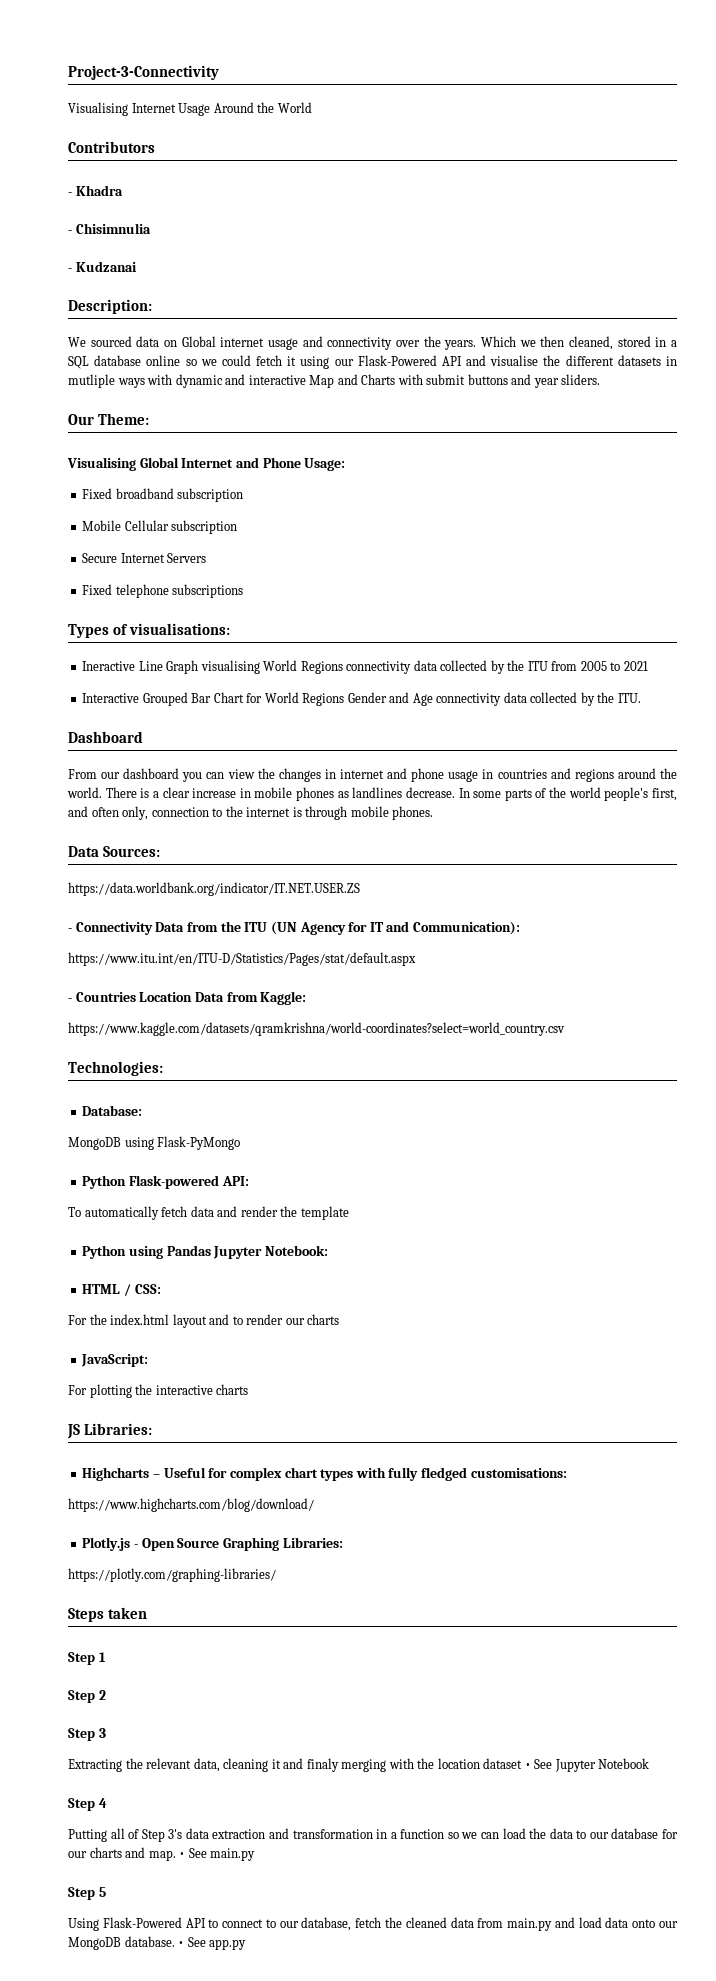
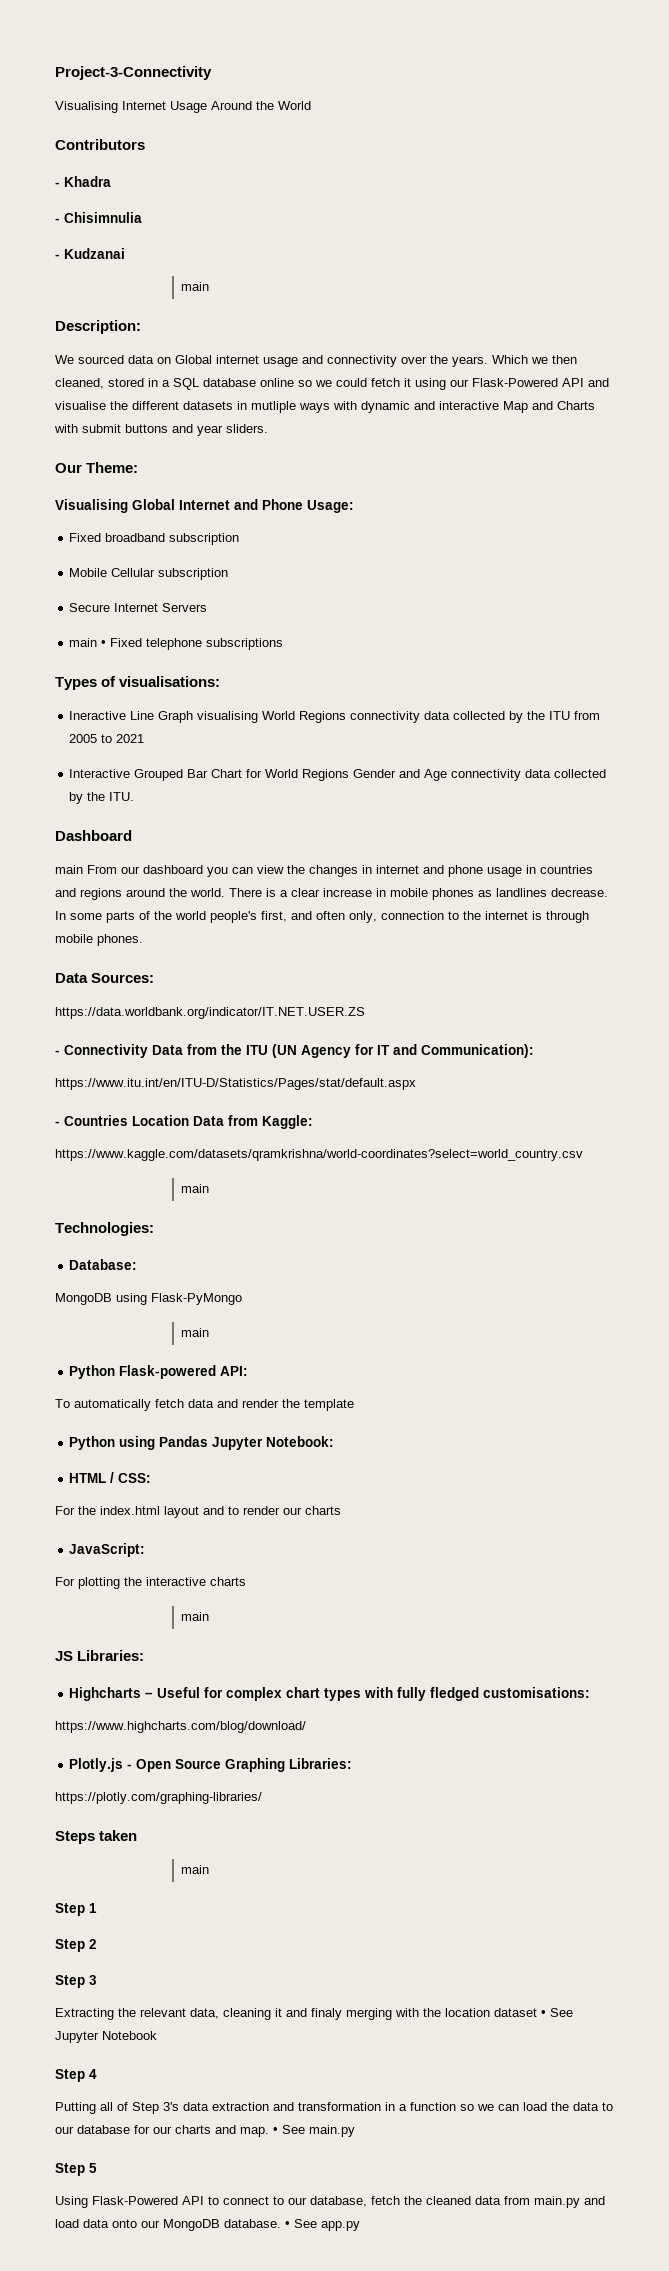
(137, 266) none -> [181,282,210,291] // main
(207, 558) none -> [69,638,107,647] main •
(143, 737) none -> [55,865,83,874] main
(565, 1029) none -> [181,1184,210,1193] // main
(241, 1143) none -> [181,1328,210,1337] // main
(249, 1389) none -> [181,1612,210,1621] // main
(148, 1613) none -> [181,1865,210,1874] // main

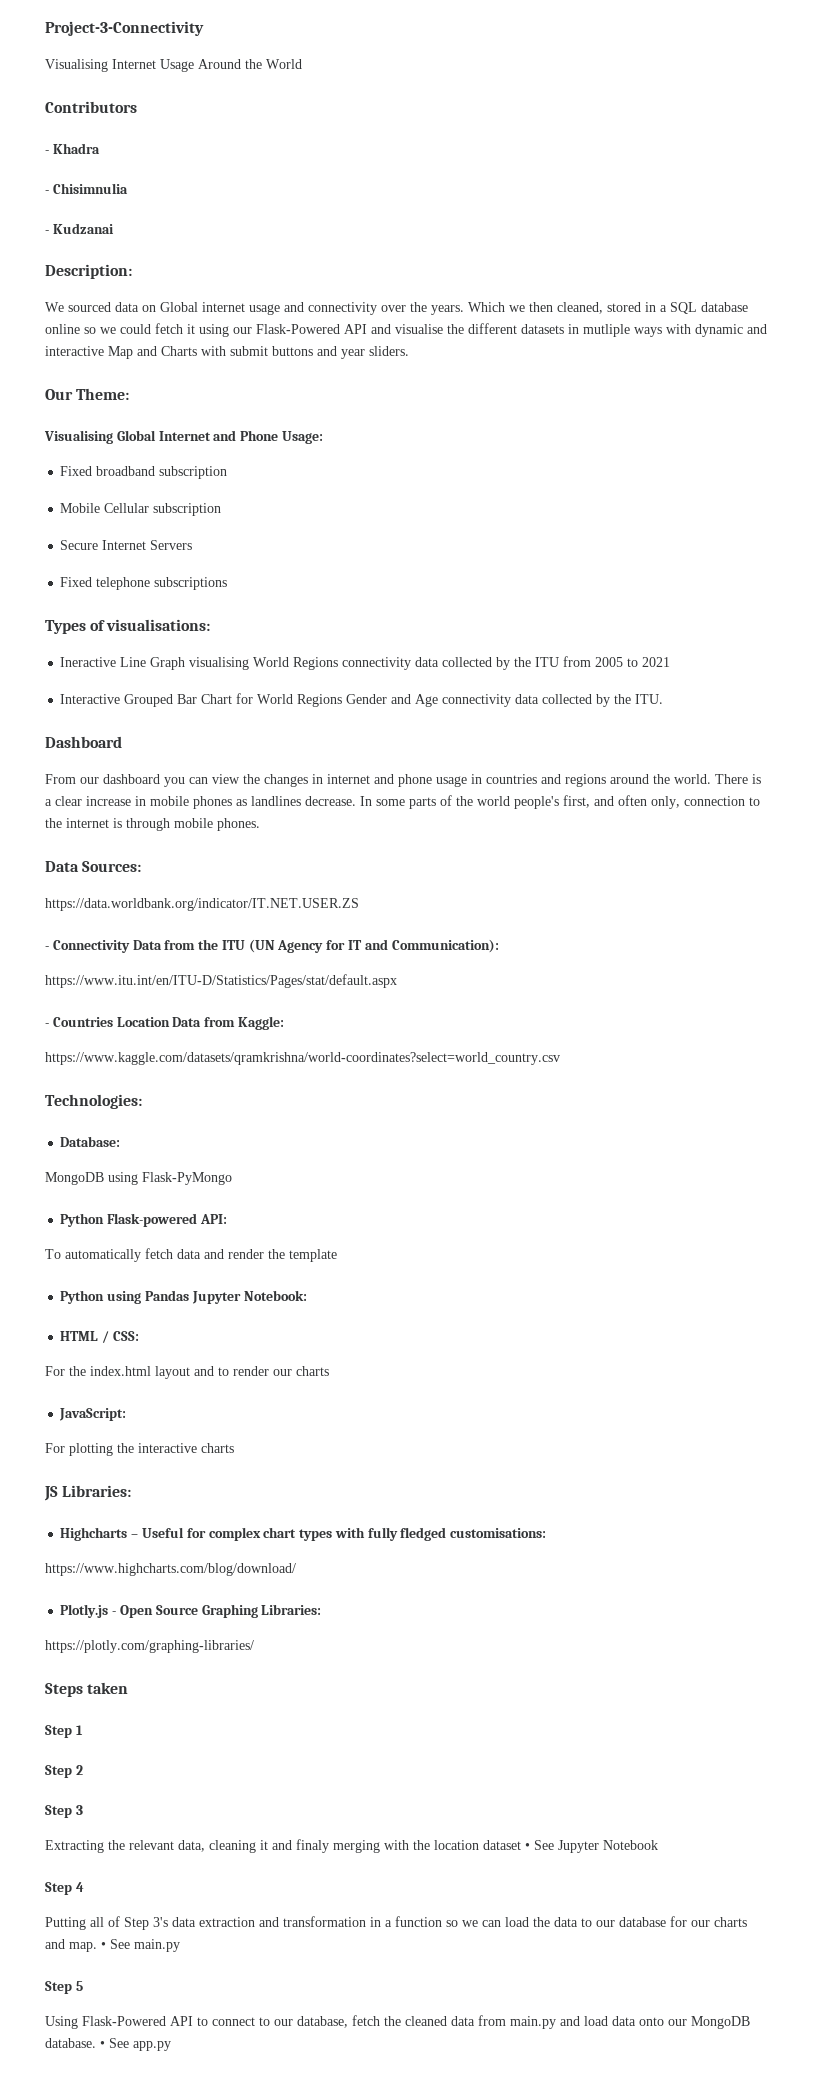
[181,282,210,291] // main -> (114, 228) none
[69,638,107,647] main • -> (193, 545) none
[55,865,83,874] main -> (122, 742) none
[181,1184,210,1193] // main -> (560, 1058) none
[181,1328,210,1337] // main -> (232, 1178) none
[181,1612,210,1621] // main -> (234, 1448) none
[181,1865,210,1874] // main -> (129, 1688) none

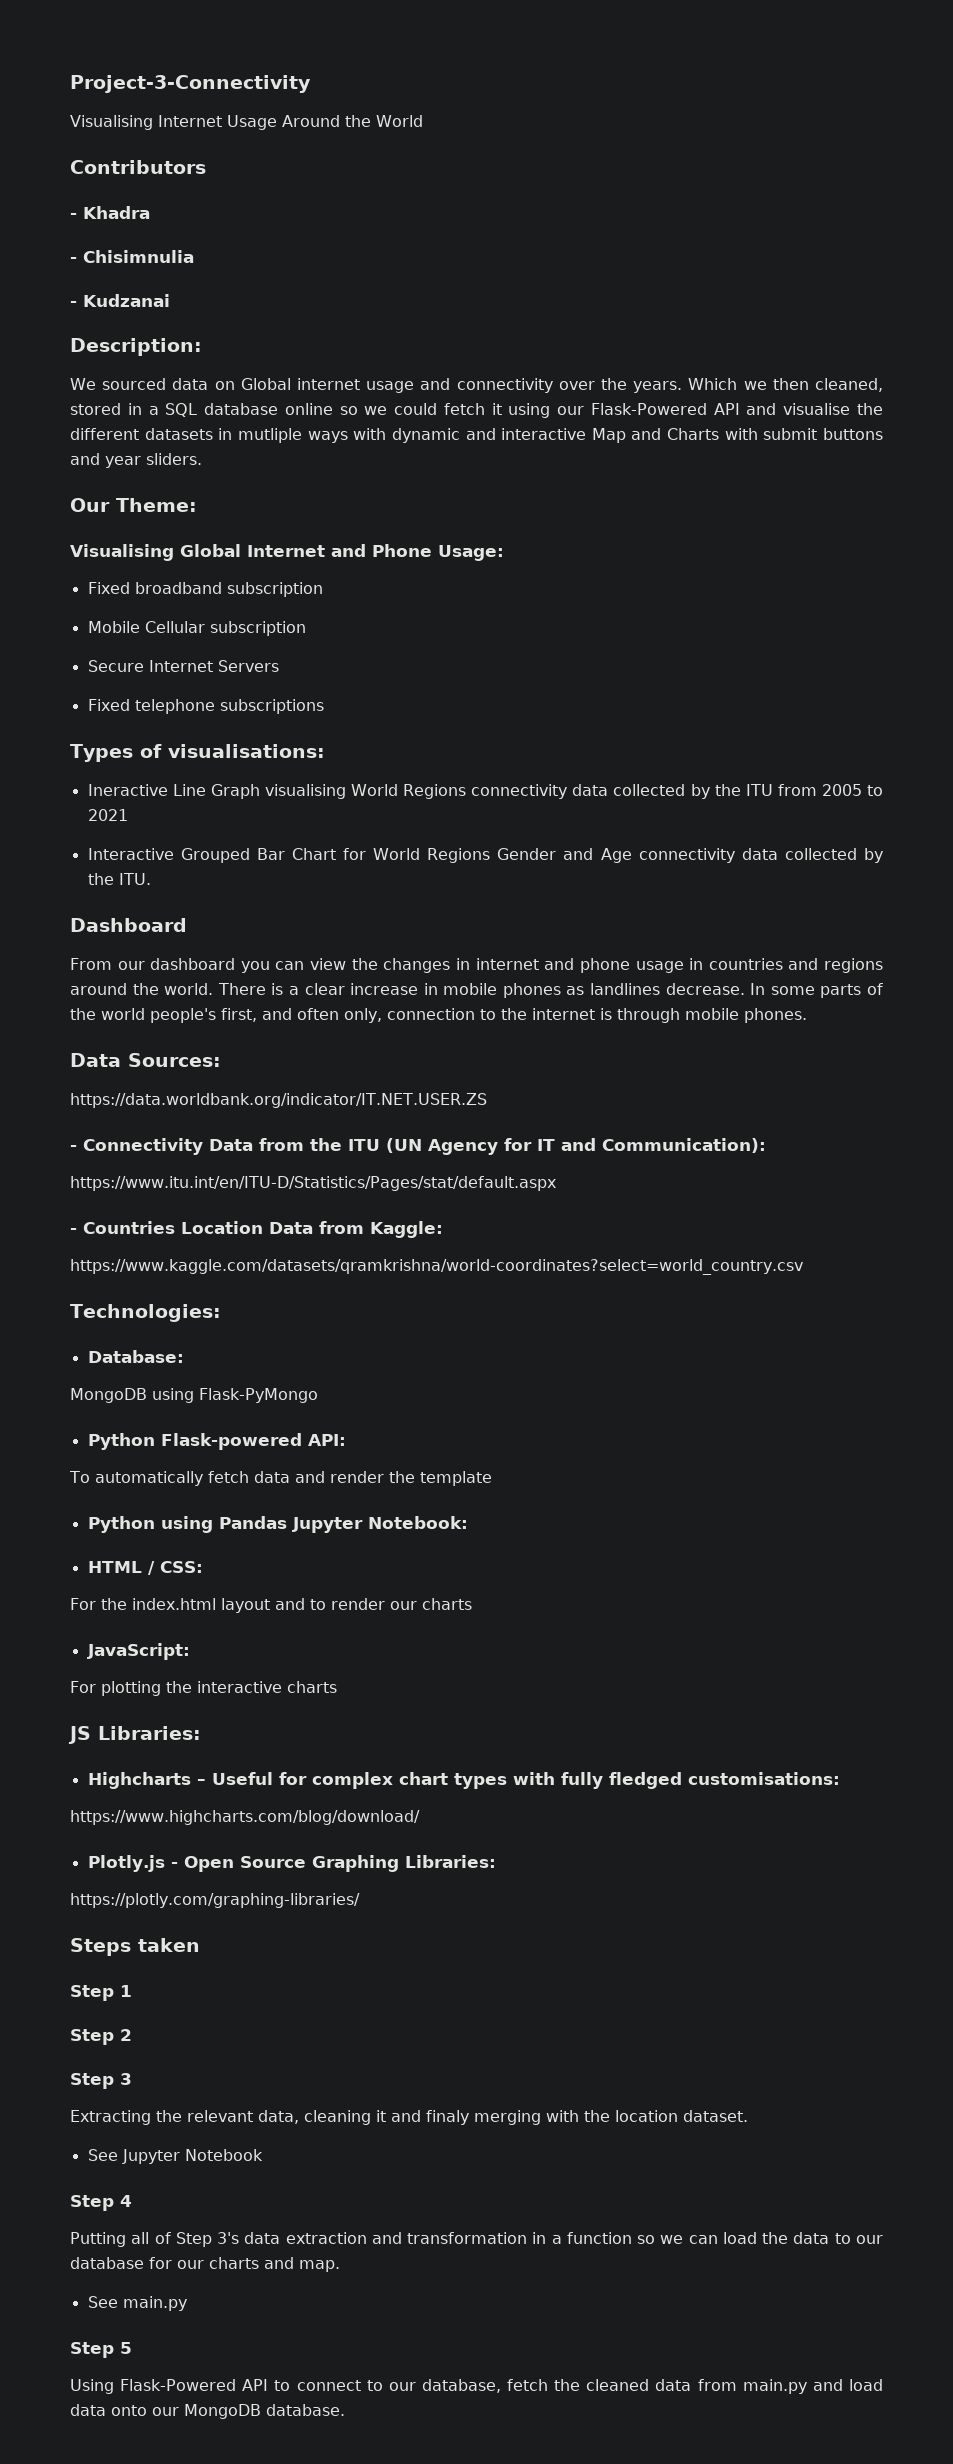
[483,1840,530,1850] dataset • -> [683,2110,748,2122] dataset. //
[101,1942,106,1949] • -> (340, 2266) //
[100,2038,171,2051] • See app.py -> (345, 2410) none

